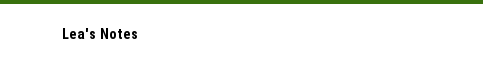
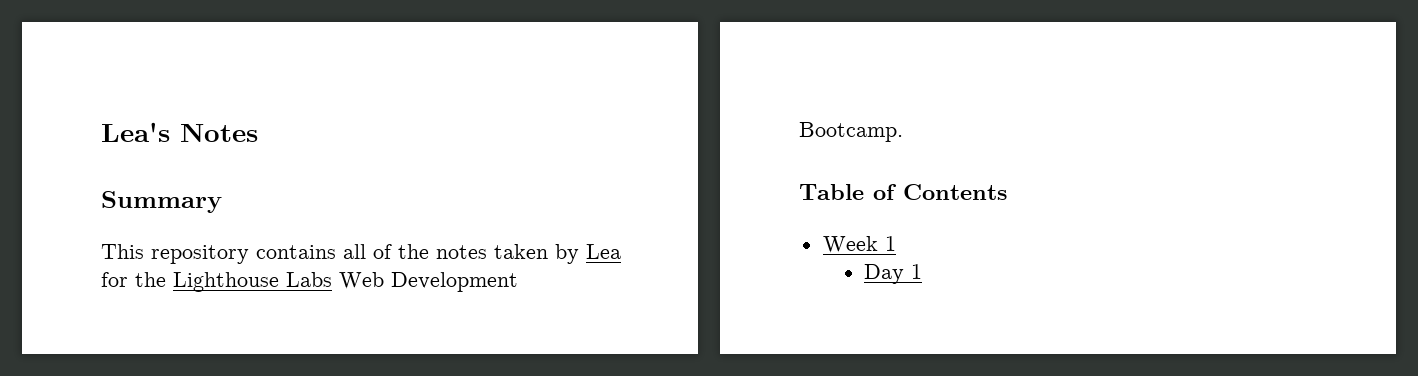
(138, 33) none -> [101,191,222,213] [101,244,621,264] [101,272,518,292] [799,122,903,142] [799,184,1007,200] [822,236,896,253] [864,264,923,284] // Summary // This repository contains all of the notes taken by Lea for the Lighthouse Labs Web Development Bootcamp. // Table of Contents // Week 1 // Day 1

